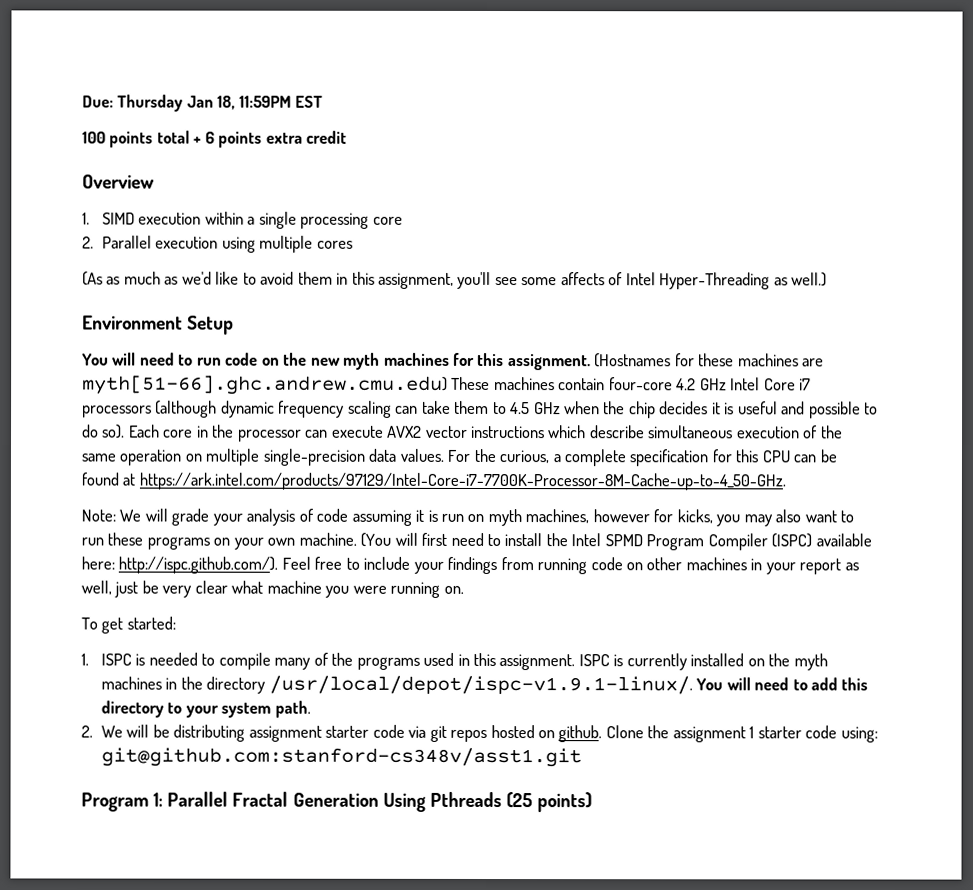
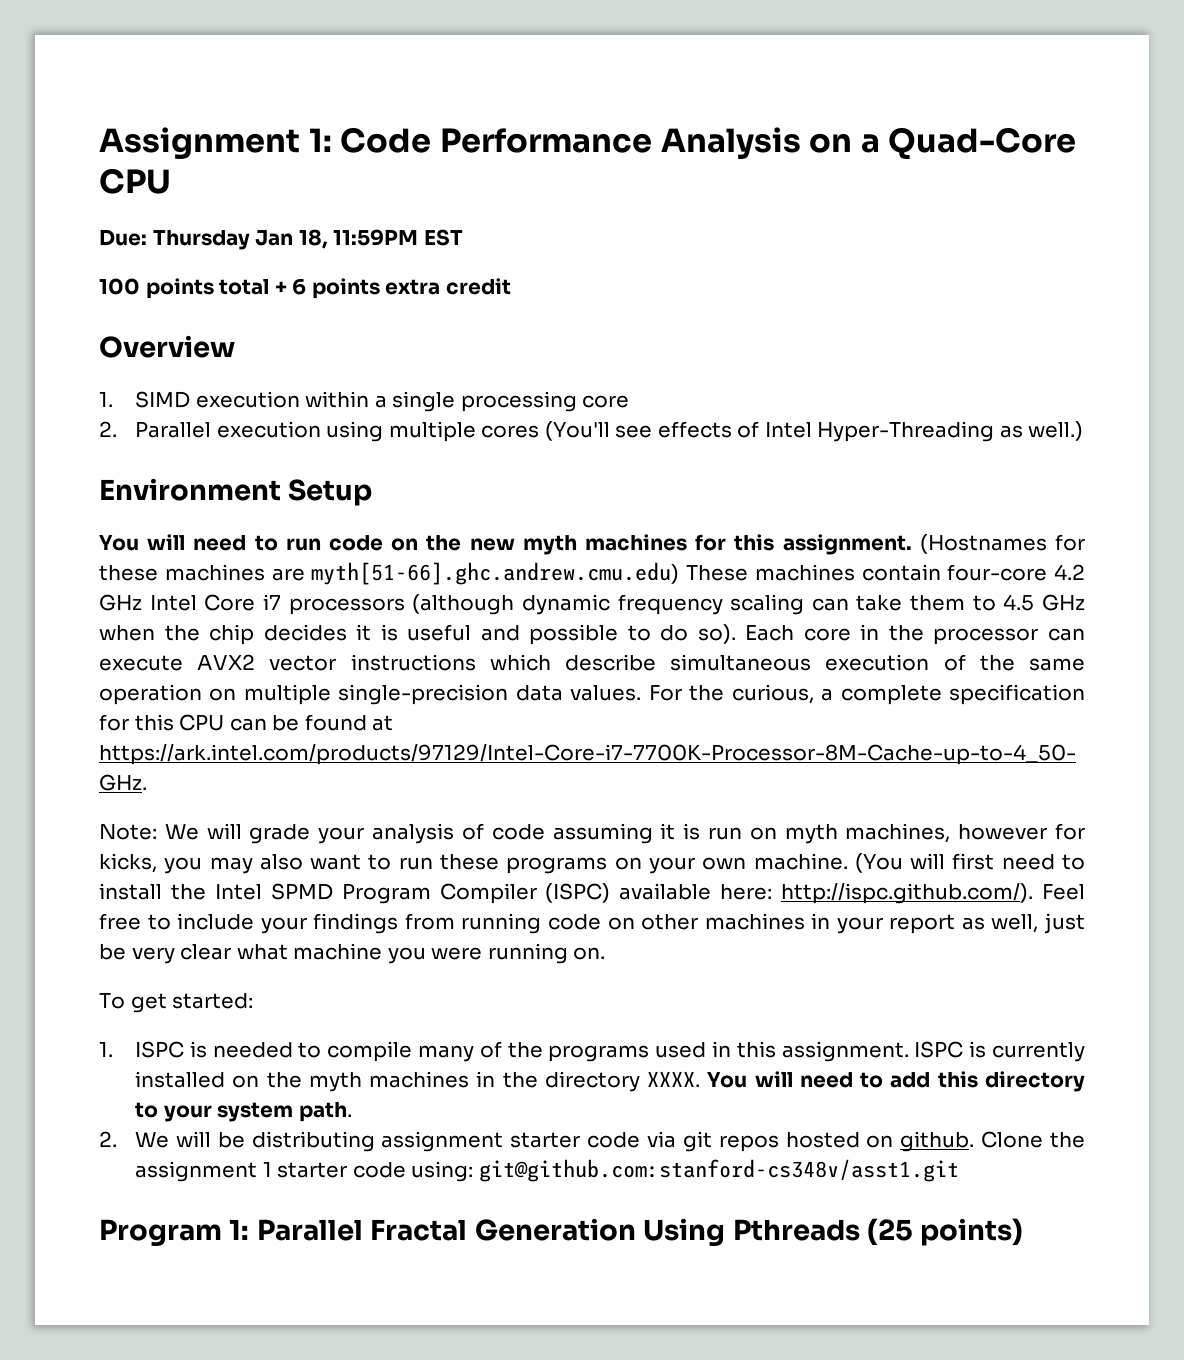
(82, 101) none -> [99,127,1077,159] [99,168,171,194] Assignment 1: Code Performance Analysis on a Quad-Core CPU //
[82,271,605,290] // (As as much as we'd like to avoid them in this assignment, you'll see some affects -> [544,421,732,441] (You'll see effects
[268,675,693,695] /usr/local/depot/ispc-v1.9.1-linux/. -> [647,1071,701,1087] XXXX.

